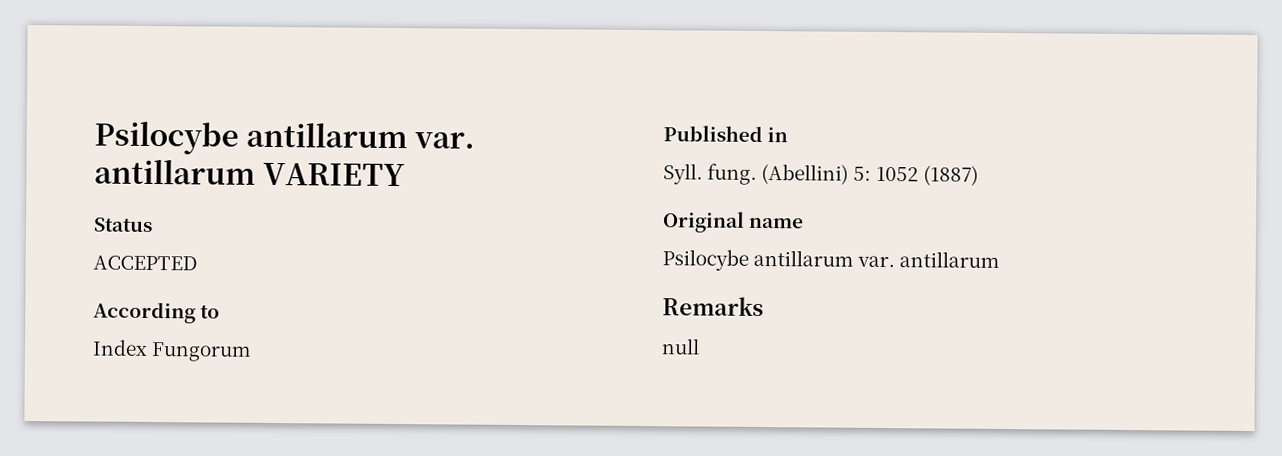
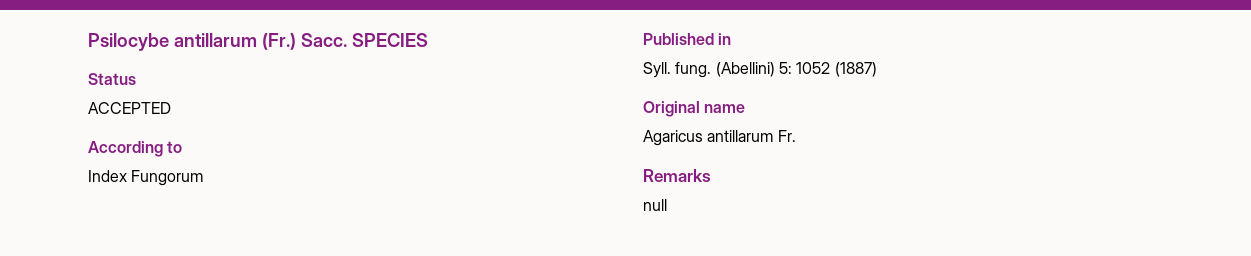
[94,120,475,155] [94,158,405,187] Psilocybe antillarum var. antillarum VARIETY -> [88,33,428,51] Psilocybe antillarum (Fr.) Sacc. SPECIES
[662,249,1001,271] Psilocybe antillarum var. antillarum -> [643,130,796,146] Agaricus antillarum Fr.

